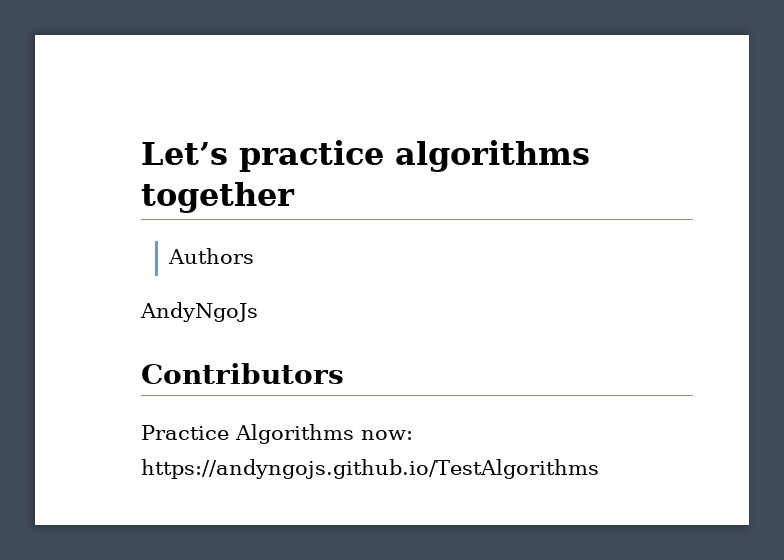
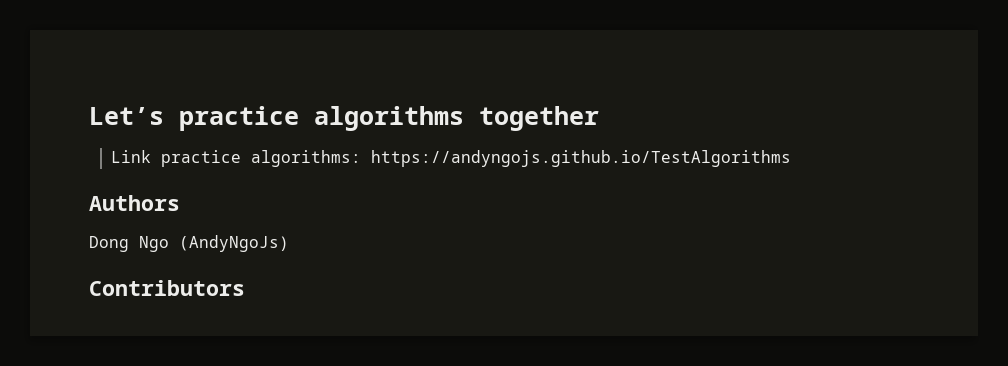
[167,248,254,264] [140,302,258,322] [141,363,344,384] [141,424,413,444] [141,459,599,479] Authors // AndyNgoJs // Contributors // Practice Algorithms now: https://andyngojs.github.io/TestAlgorithms -> [110,150,791,167] [89,195,180,211] [89,235,289,252] [89,280,245,296] Link practice algorithms: https://andyngojs.github.io/TestAlgorithms // Authors // Dong Ngo (AndyNgoJs) // Contributors

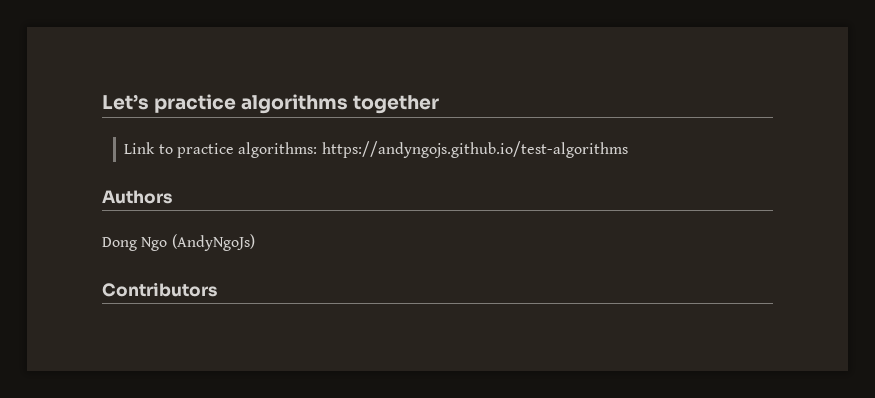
(151, 156) none -> [158,144,173,154] to
[370,150,791,167] https://andyngojs.github.io/TestAlgorithms -> [321,141,628,158] https://andyngojs.github.io/test-algorithms

